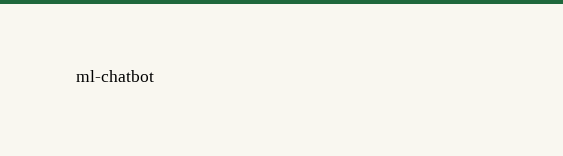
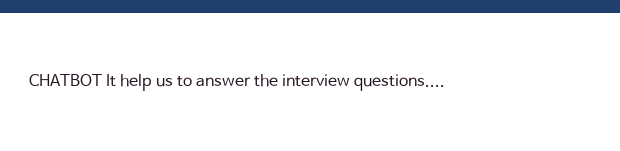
[76,70,154,82] ml-chatbot -> [29,74,446,91] CHATBOT It help us to answer the interview questions....

